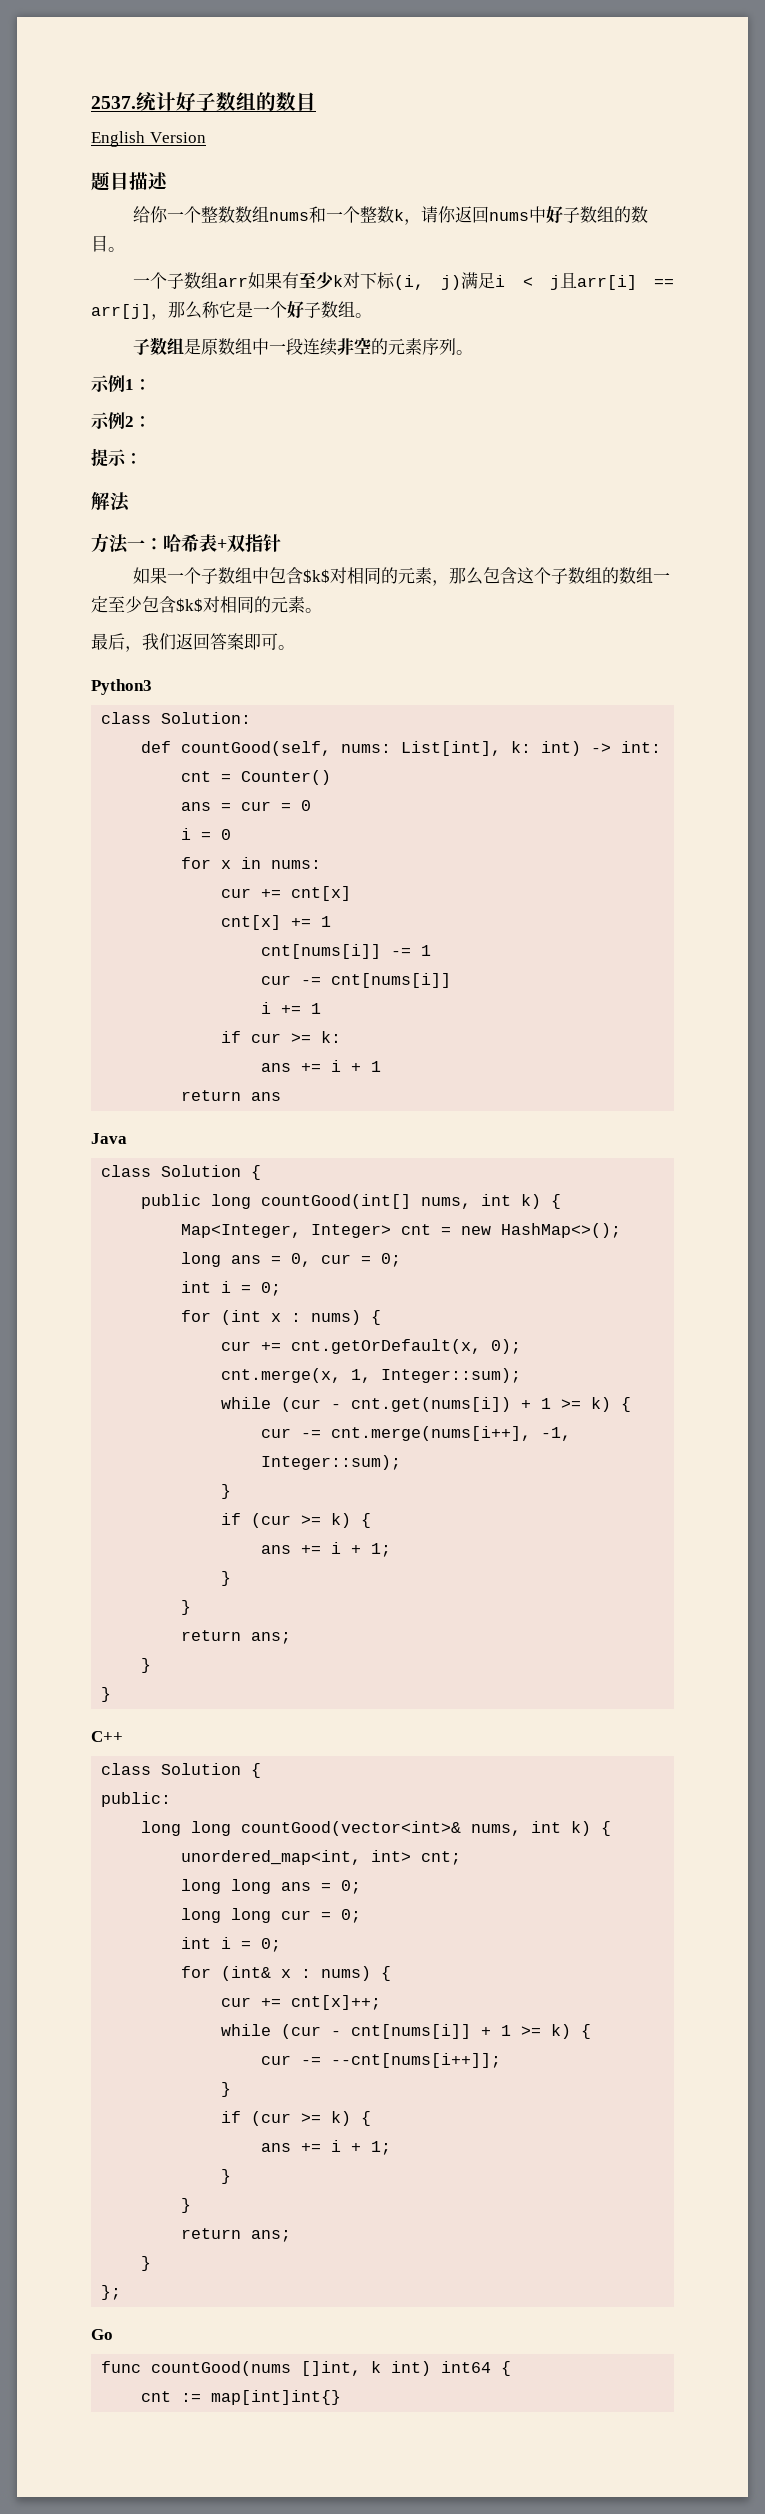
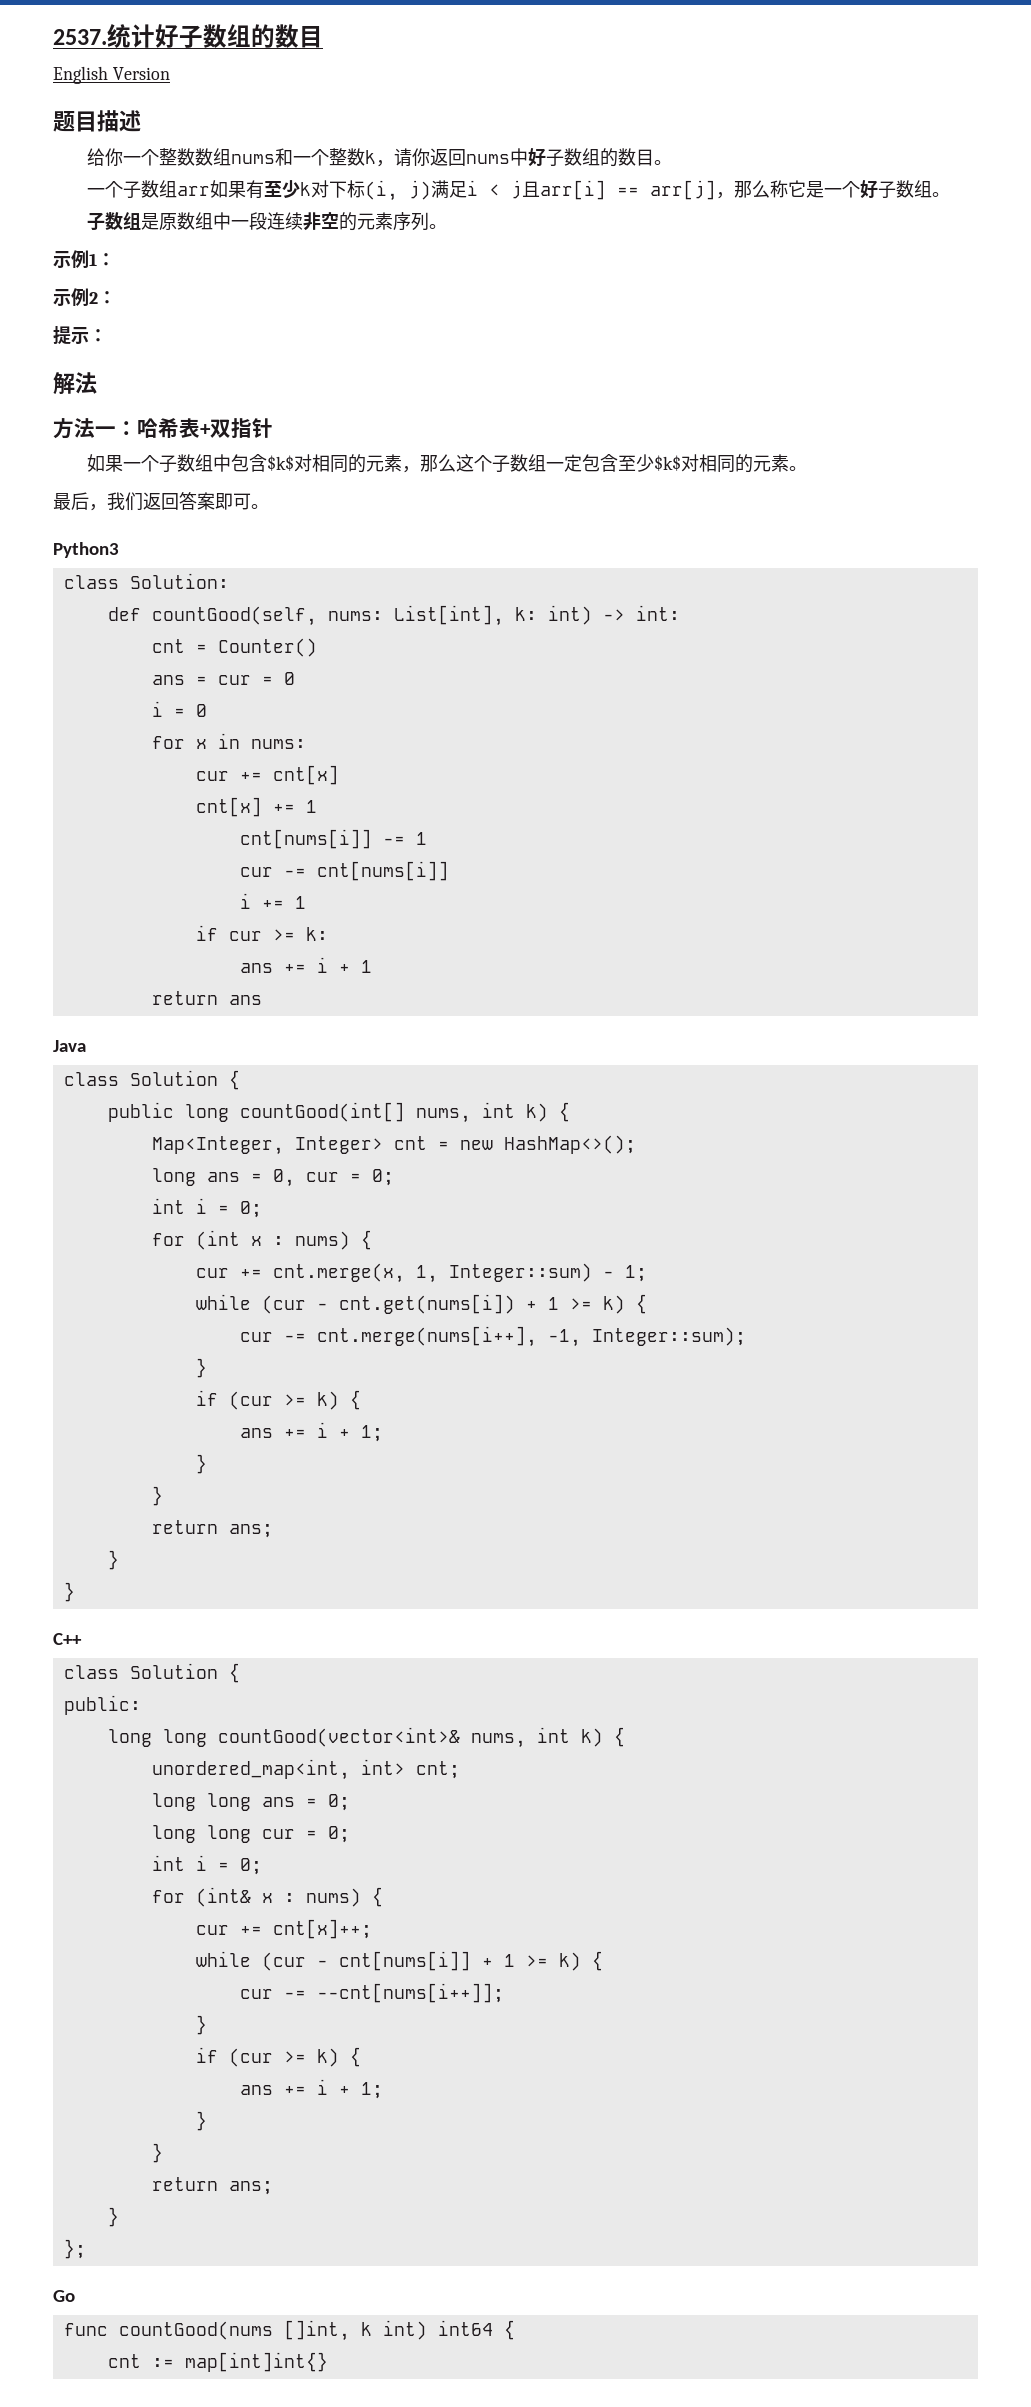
[483,567,518,584] 包含 -> (456, 463) none
[602,567,671,584] [91,596,176,613] 的数组一定至少包含 -> [545,454,654,472] 一定包含至少
[291,1339,522,1354] [221,1368,522,1383] cnt.getOrDefault(x, 0); // cnt.merge(x, 1, Integer::sum); -> [272,1263,647,1283] cnt.merge(x, 1, Integer::sum) - 1;

